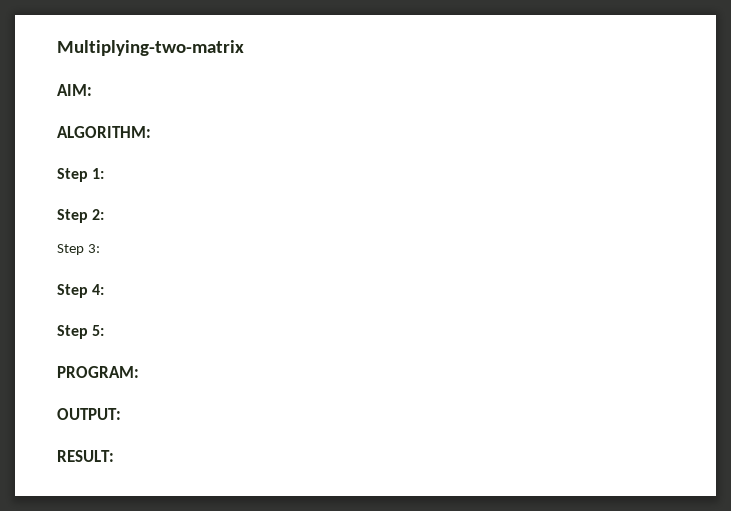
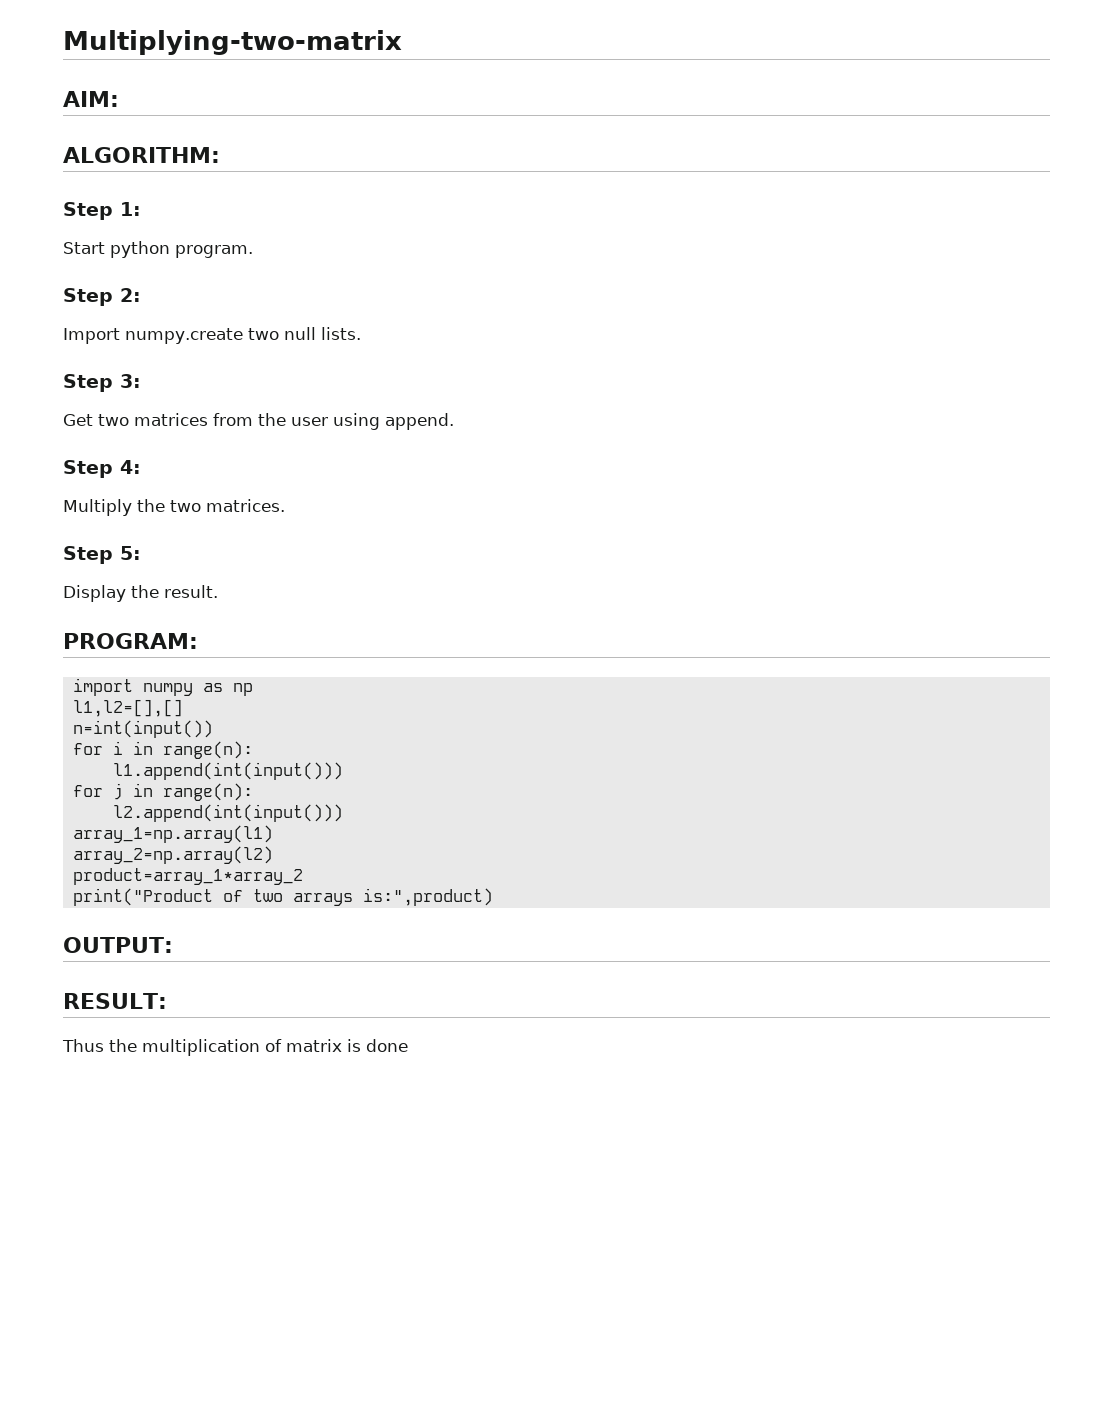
(105, 173) none -> [63,241,253,258] // Start python program.
[57,244,100,255] [57,284,105,298] [57,325,105,339] [57,366,139,378] [57,408,121,420] [57,450,114,462] Step 3: // Step 4: // Step 5: // PROGRAM: // OUTPUT: // RESULT: -> [63,327,361,344] [63,374,141,392] [63,413,454,430] [63,460,141,478] [63,499,285,516] [63,546,141,564] [63,585,218,602] [63,633,198,649] [72,678,253,696] [72,699,183,717] [72,720,213,738] [72,741,253,759] [112,762,343,780] [72,783,253,801] [112,804,343,822] [72,825,273,843] [72,846,273,864] [72,868,303,885] [72,888,493,906] [63,937,173,953] [63,993,167,1009] [62,1039,408,1056] Import numpy.create two null lists. // Step 3: // Get two matrices from the user using append. // Step 4: // Multiply the two matrices. // Step 5: // Display the result. // PROGRAM: // import numpy as np // l1,l2=[],[] // n=int(input()) // for i in range(n): // l1.append(int(input())) // for j in range(n): // l2.append(int(input())) // array_1=np.array(l1) // array_2=np.array(l2) // product=array_1*array_2 // print("Product of two arrays is:",product) // OUTPUT: // RESULT: // Thus the multiplication of matrix is done

